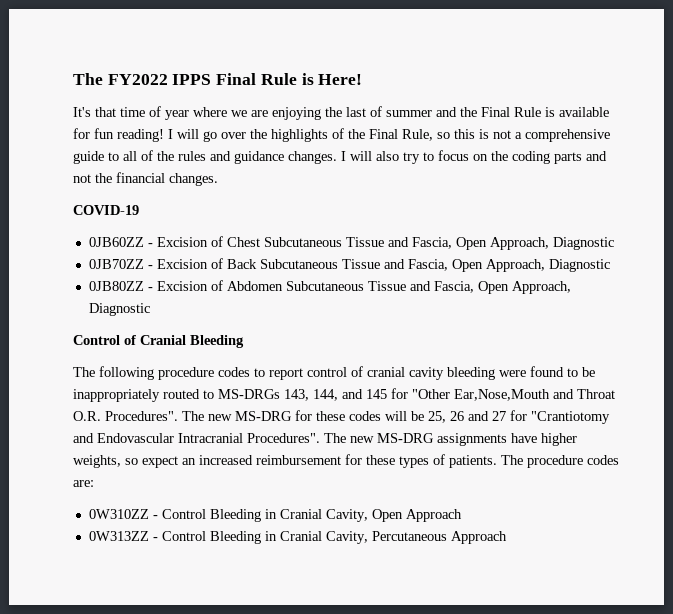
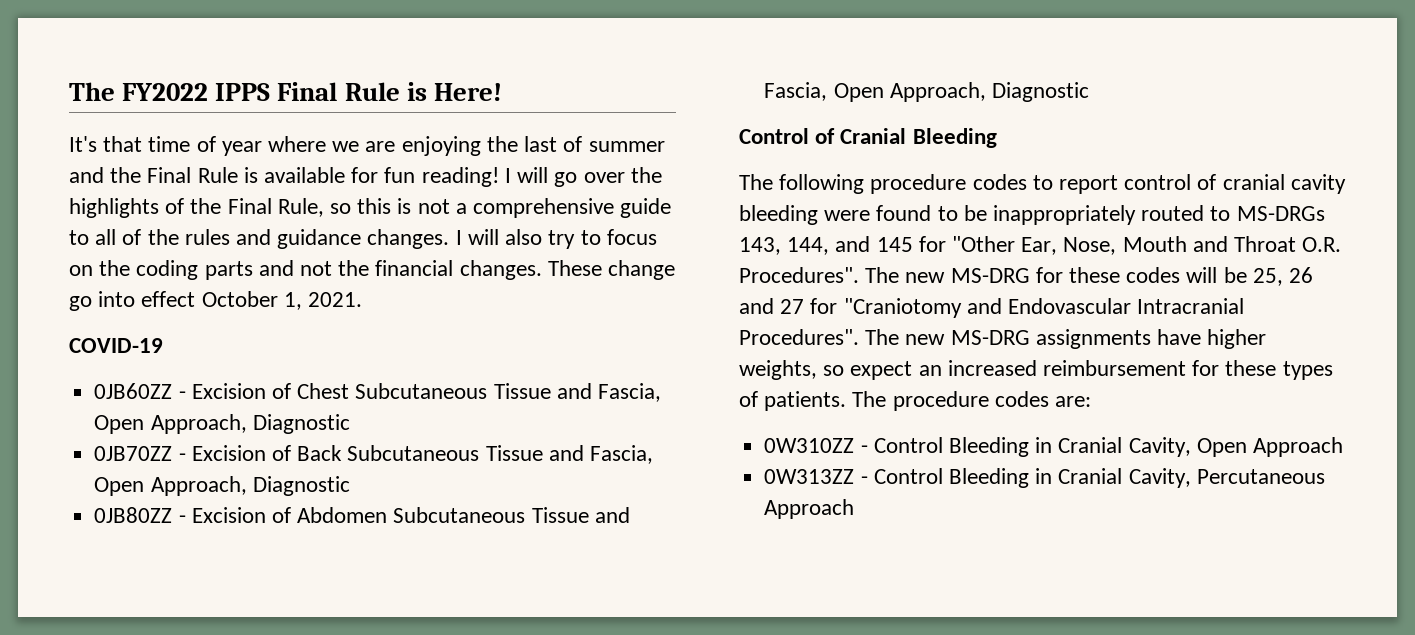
(218, 179) none -> [547,260,676,280] [69,291,363,311] These change go into effect October 1, 2021.
[454,389,550,401] Ear,Nose,Mouth -> [1021,236,1187,255] Ear, Nose, Mouth
[531,411,610,424] "Crantiotomy -> [843,298,962,318] "Craniotomy

